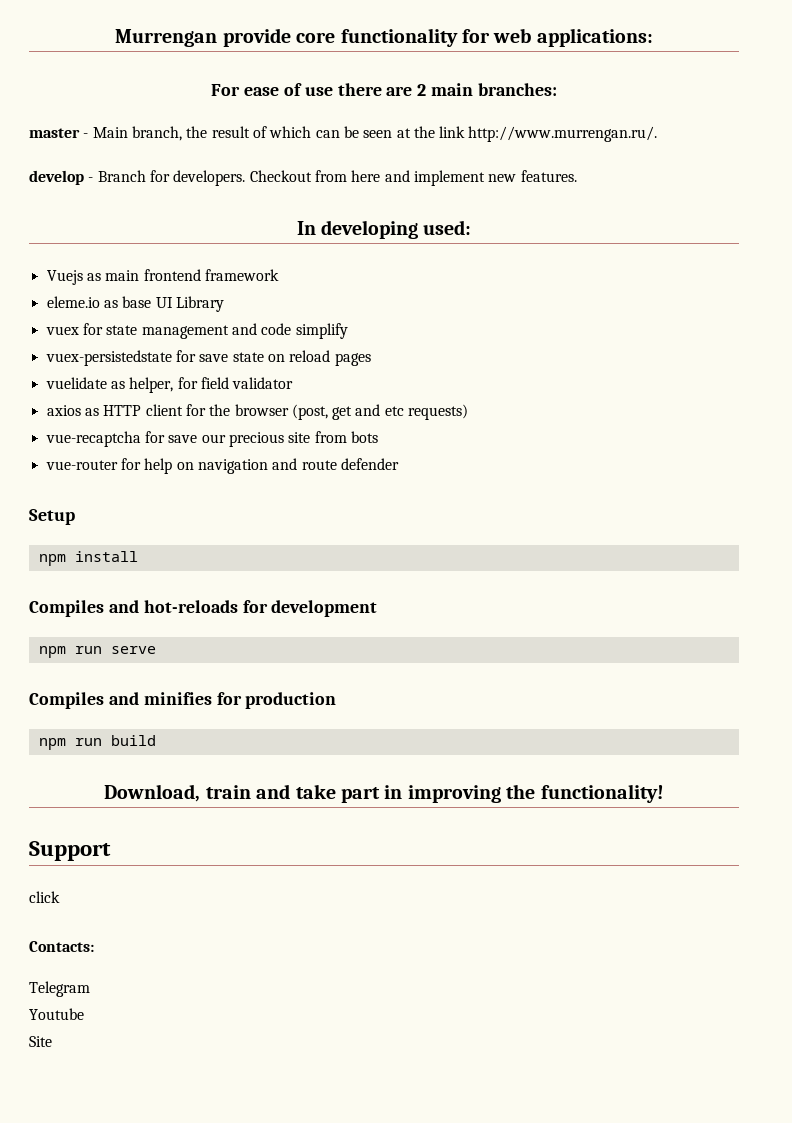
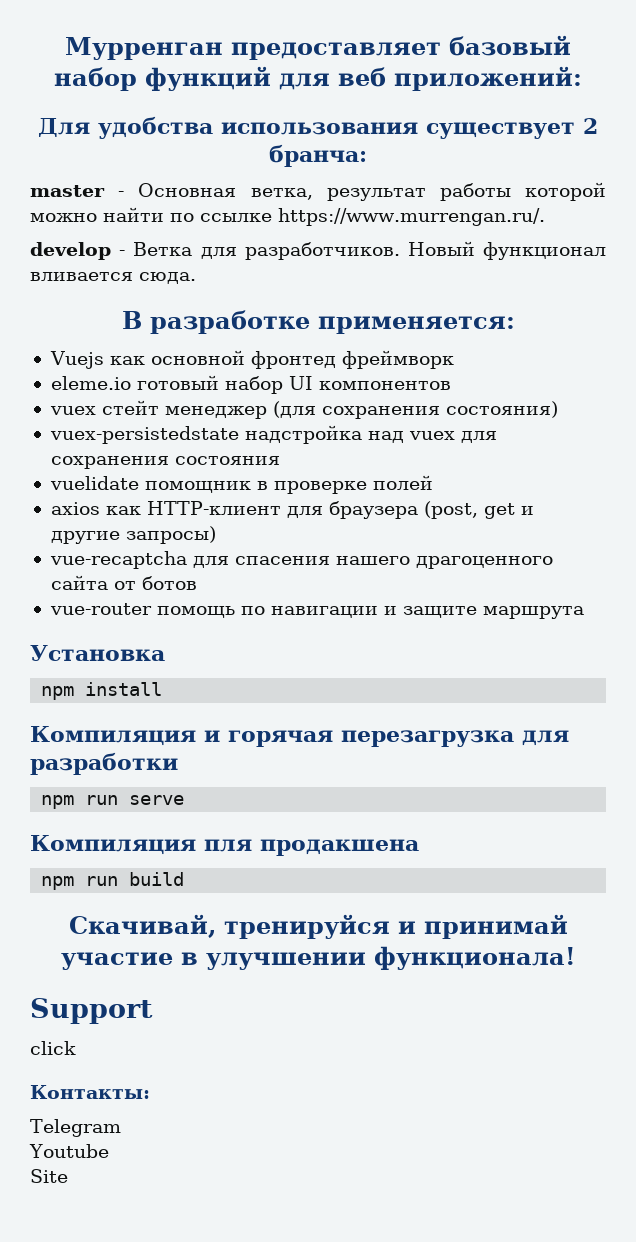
[115,28,653,47] [211,83,557,96] [29,126,658,142] [29,170,577,186] [296,220,472,239] [46,269,279,285] [46,296,224,312] [45,323,348,339] [45,350,371,366] [45,377,294,393] [46,404,469,420] [45,431,378,447] [45,458,399,474] [29,509,75,525] [38,551,138,566] [29,600,378,617] [38,646,156,658] [29,692,337,709] [38,735,156,750] [104,784,664,803] Murrengan provide core functionality for web applications: // For ease of use there are 2 main branches: // master - Main branch, the result of which can be seen at the link http://www.murrengan.ru/. // develop - Branch for developers. Checkout from here and implement new features. // In developing used: // Vuejs as main frontend framework // eleme.io as base UI Library // vuex for state management and code simplify // vuex-persistedstate for save state on reload pages // vuelidate as helper, for field validator // axios as HTTP client for the browser (post, get and etc requests) // vue-recaptcha for save our precious site from bots // vue-router for help on navigation and route defender // Setup // npm install // Compiles and hot-reloads for development // npm run serve // Compiles and minifies for production // npm run build // Download, train and take part in improving the functionality! -> [65,35,571,60] [54,66,582,91] [38,116,598,139] [269,144,367,167] [30,182,606,201] [30,207,545,226] [30,241,606,260] [30,272,196,284] [121,310,515,334] [49,350,454,369] [50,375,451,394] [49,400,558,419] [49,425,497,444] [50,456,280,469] [49,475,433,494] [50,501,534,519] [50,526,216,544] [49,551,553,569] [50,575,197,590] [49,603,584,619] [30,645,165,661] [41,682,163,700] [30,726,569,747] [30,752,178,775] [41,795,185,809] [30,835,419,856] [41,872,185,890] [68,914,568,939] [60,946,576,970] Мурренган предоставляет базовый набор функций для веб приложений: // Для удобства использования существует 2 бранча: // master - Основная ветка, результат работы которой можно найти по ссылке https://www.murrengan.ru/. // develop - Ветка для разработчиков. Новый функционал вливается сюда. // В разработке применяется: // Vuejs как основной фронтед фреймворк // eleme.io готовый набор UI компонентов // vuex стейт менеджер (для сохранения состояния) // vuex-persistedstate надстройка над vuex для сохранения состояния // vuelidate помощник в проверке полей // axios как HTTP-клиент для браузера (post, get и другие запросы) // vue-recaptcha для спасения нашего драгоценного сайта от ботов // vue-router помощь по навигации и защите маршрута // Установка // npm install // Компиляция и горячая перезагрузка для разработки // npm run serve // Компиляция пля продакшена // npm run build // Скачивай, тренируйся и принимай участие в улучшении функционала!
[29,941,94,952] Contacts: -> [30,1085,150,1099] Контакты:

